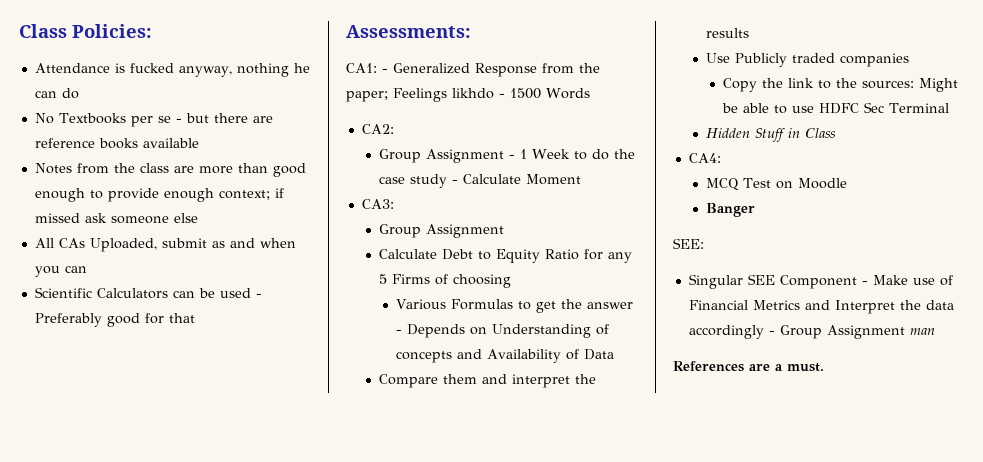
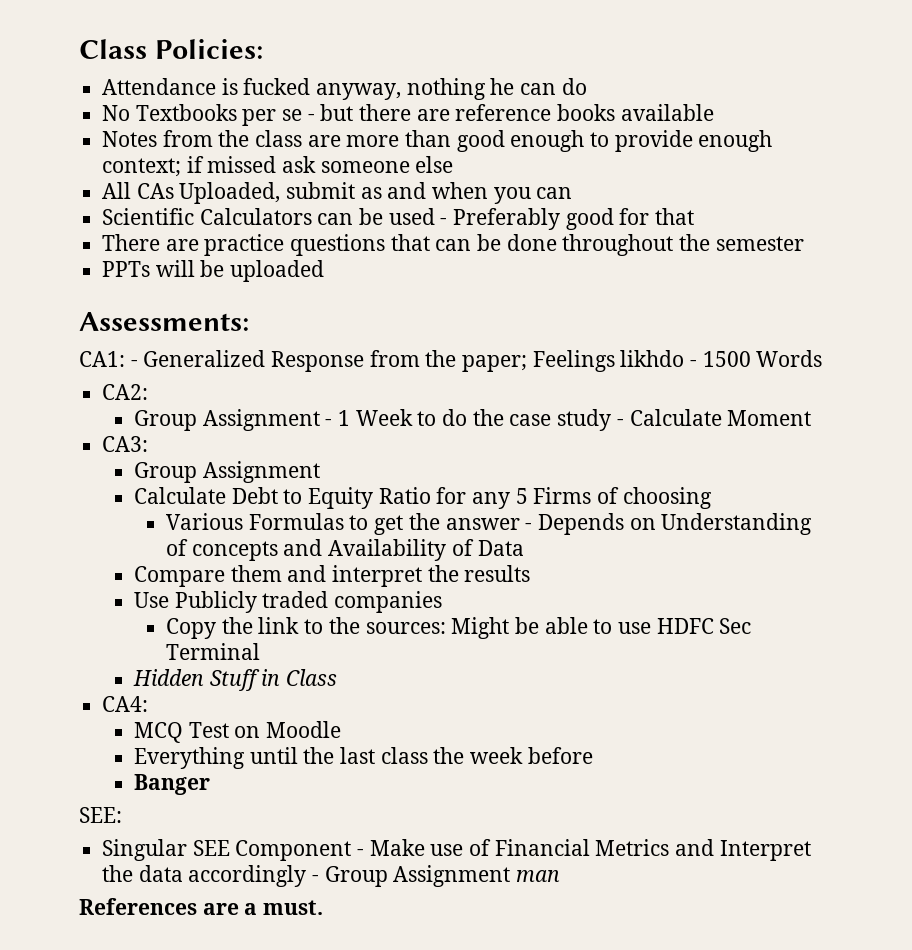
(195, 318) none -> [102,234,804,256] [102,260,325,282] // There are practice questions that can be done throughout the semester // PPTs will be uploaded
(848, 183) none -> [134,747,593,769] // Everything until the last class the week before

